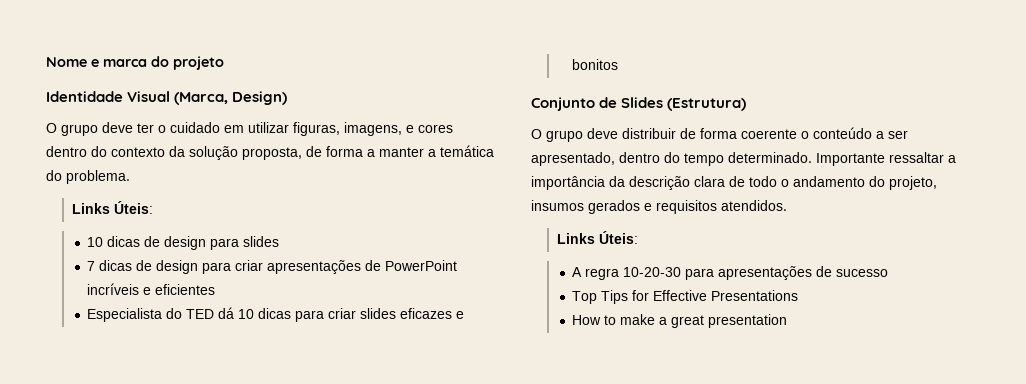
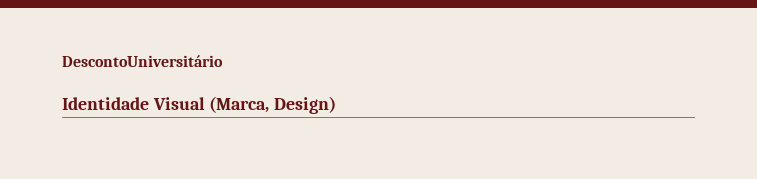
[46,56,224,70] Nome e marca do projeto -> [62,55,223,67] DescontoUniversitário
[46,122,453,136] [46,145,494,160] [46,170,130,184] [71,201,153,214] [87,236,280,250] [87,260,458,274] [87,283,216,295] [87,307,465,322] [572,59,619,70] [531,97,747,111] [531,127,908,142] [531,152,956,166] [531,176,937,190] [531,200,787,214] [556,231,638,244] [572,266,889,280] [572,290,799,304] [572,314,788,328] // O grupo deve ter o cuidado em utilizar figuras, imagens, e cores dentro do contexto da solução proposta, de forma a manter a temática do problema. // Links Úteis: // 10 dicas de design para slides // 7 dicas de design para criar apresentações de PowerPoint incríveis e eficientes // Especialista do TED dá 10 dicas para criar slides eficazes e bonitos // Conjunto de Slides (Estrutura) // O grupo deve distribuir de forma coerente o conteúdo a ser apresentado, dentro do tempo determinado. Importante ressaltar a importância da descrição clara de todo o andamento do projeto, insumos gerados e requisitos atendidos. // Links Úteis: // A regra 10-20-30 para apresentações de sucesso // Top Tips for Effective Presentations // How to make a great presentation -> (337, 105) none

